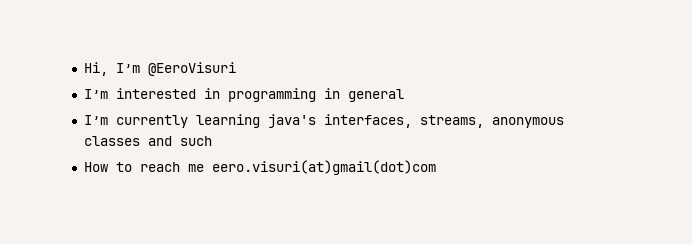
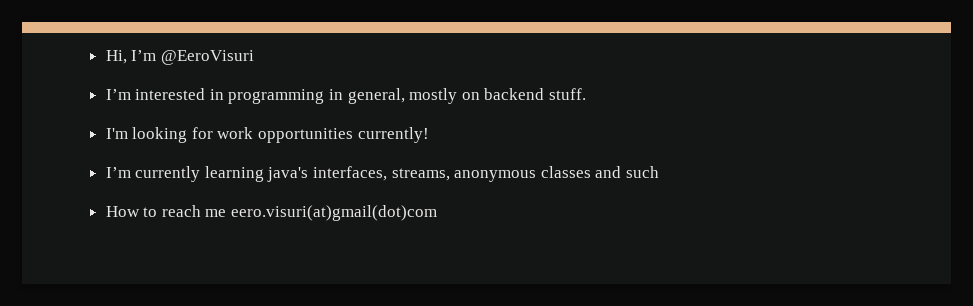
[347,89,404,102] general -> [347,88,587,104] [105,127,429,143] general, mostly on backend stuff. // I'm looking for work opportunities currently!

